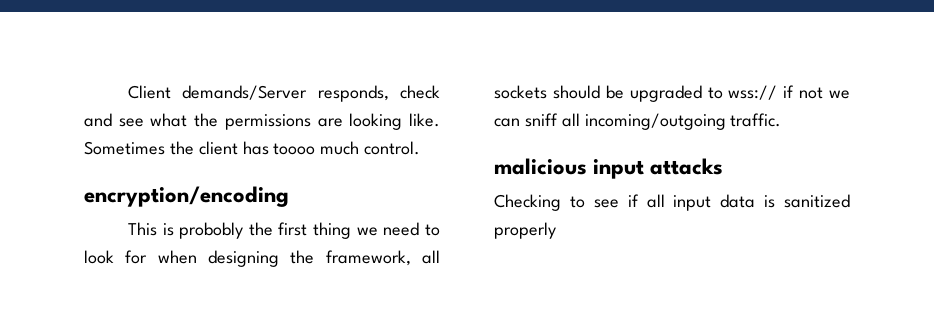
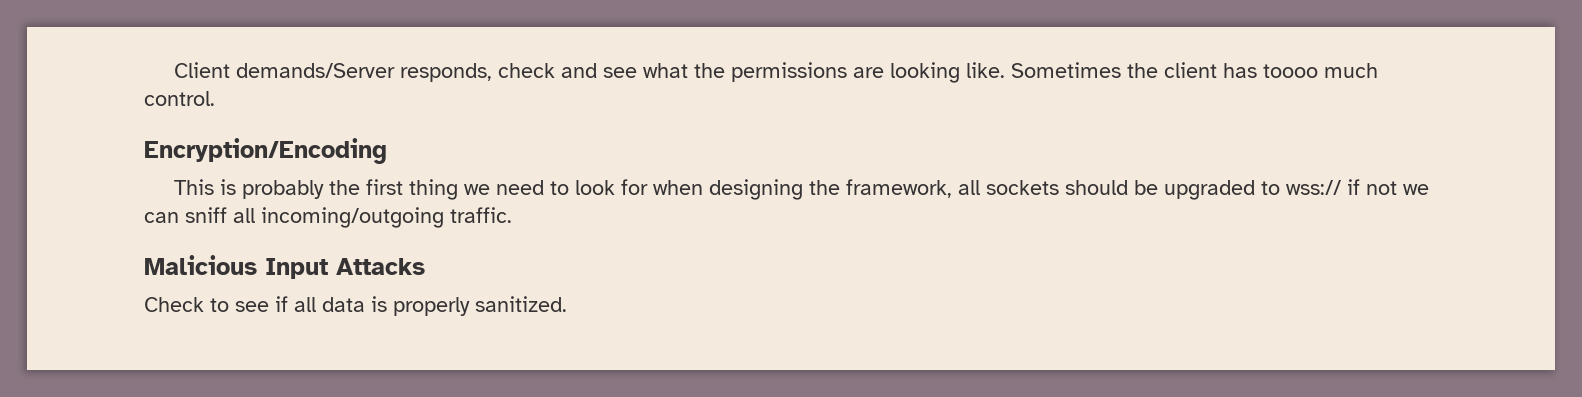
[84,186,289,207] encryption/encoding -> [144,138,387,164] Encryption/Encoding
[179,222,244,239] probobly -> [241,180,324,199] probably
[494,158,724,179] [494,194,561,211] malicious input attacks // Checking -> [144,255,425,279] [144,297,204,312] Malicious Input Attacks // Check
[673,195,712,211] input -> (316, 304) none
[784,194,850,208] [494,222,556,239] sanitized properly -> [393,296,567,316] properly sanitized.

